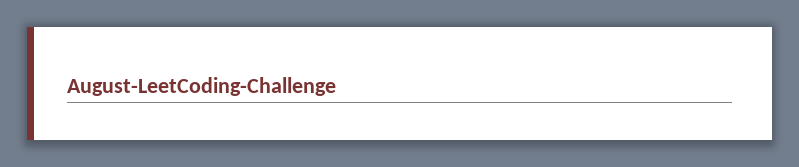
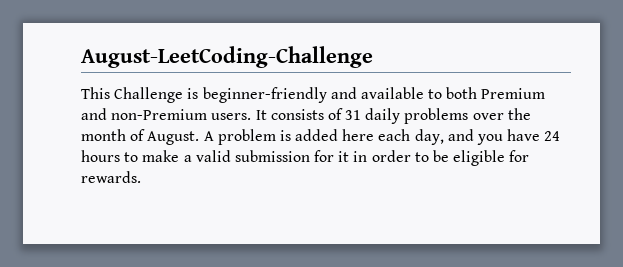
(336, 86) none -> [81,87,546,103] [81,108,531,124] [81,129,561,145] [81,150,530,166] [81,171,141,183] // This Challenge is beginner-friendly and available to both Premium and non-Premium users. It consists of 31 daily problems over the month of August. A problem is added here each day, and you have 24 hours to make a valid submission for it in order to be eligible for rewards.

